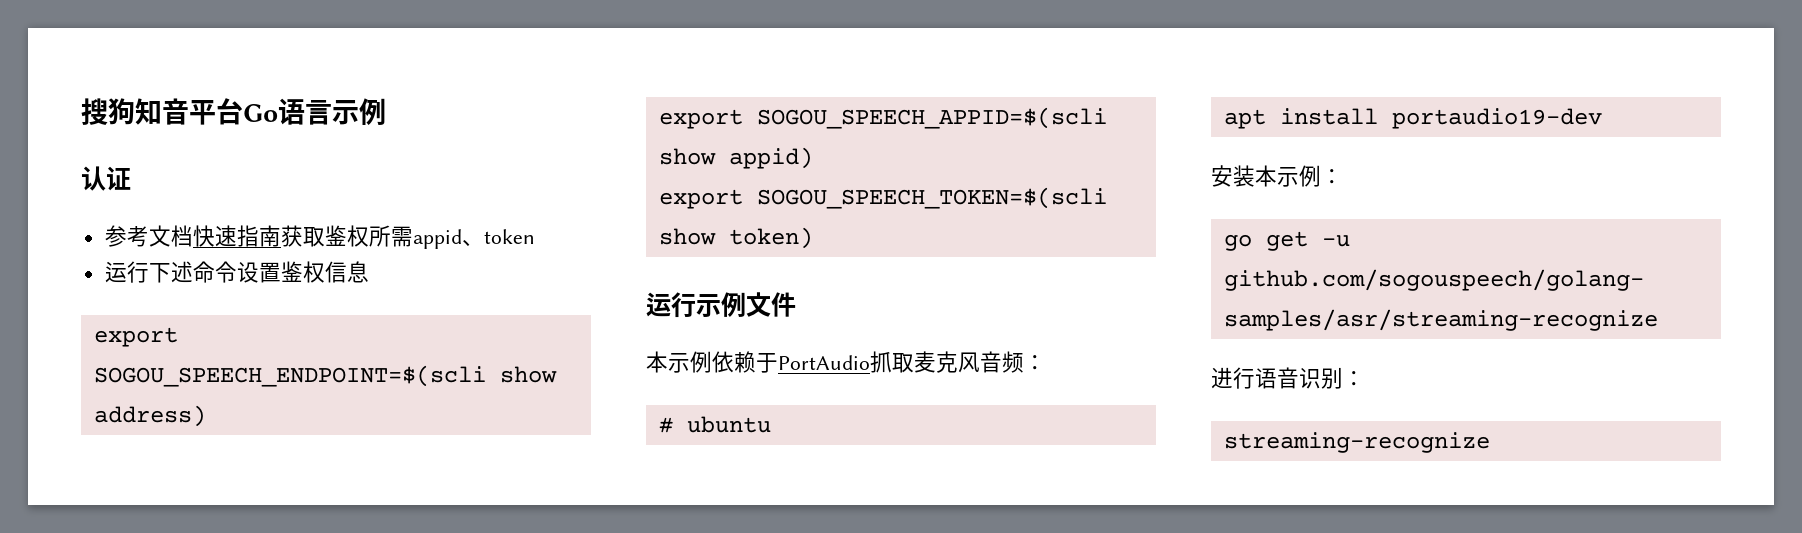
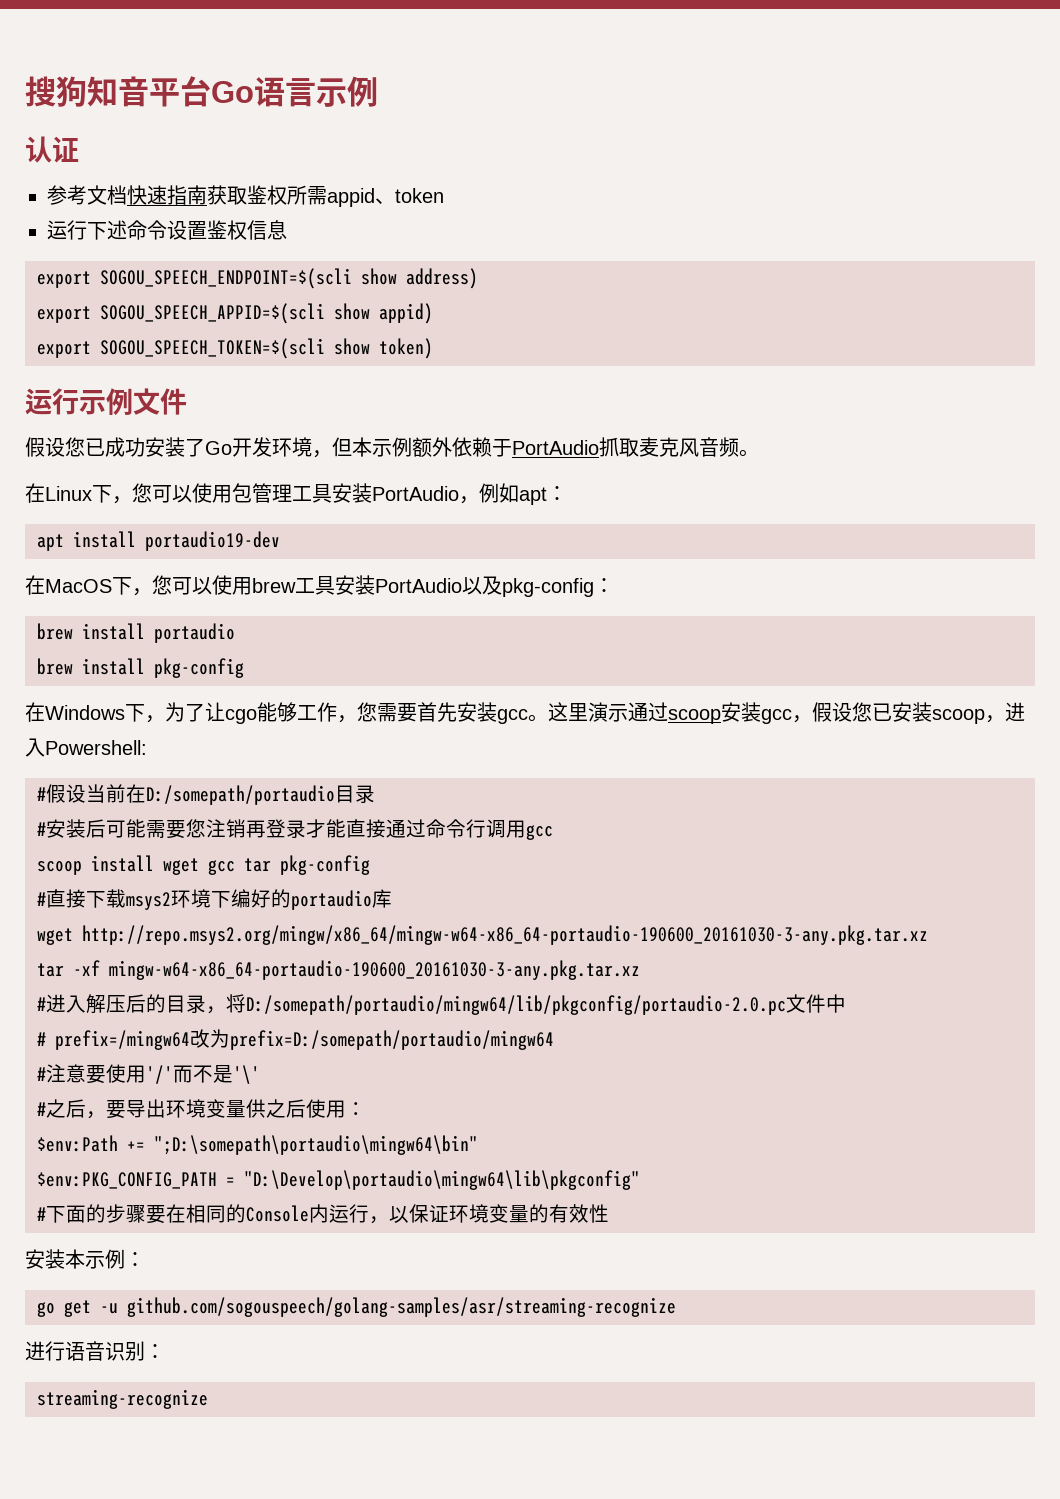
[646,351,712,373] 本示例 -> [25,437,452,458] 假设您已成功安装了Go开发环境，但本示例额外
[1024,355,1046,370] [658,416,771,433] ： // # ubuntu -> [739,449,759,457] [25,483,567,505] 。 // 在Linux下，您可以使用包管理工具安装PortAudio，例如apt：
(1602, 118) none -> [25,575,614,597] [37,623,235,643] [37,658,244,678] [25,702,1025,724] [25,738,147,757] [37,784,375,805] [37,819,553,840] [37,855,370,875] [37,889,392,910] [37,925,928,945] [37,960,640,980] [37,994,846,1015] [37,1029,554,1050] [37,1064,260,1084] [37,1099,366,1119] [37,1135,478,1155] [37,1170,640,1190] [37,1204,609,1224] // 在MacOS下，您可以使用brew工具安装PortAudio以及pkg-config： // brew install portaudio // brew install pkg-config // 在Windows下，为了让cgo能够工作，您需要首先安装gcc。这里演示通过scoop安装gcc，假设您已安装scoop，进入Powershell: // #假设当前在D:/somepath/portaudio目录 // #安装后可能需要您注销再登录才能直接通过命令行调用gcc // scoop install wget gcc tar pkg-config // #直接下载msys2环境下编好的portaudio库 // wget http://repo.msys2.org/mingw/x86_64/mingw-w64-x86_64-portaudio-190600_20161030-3-any.pkg.tar.xz // tar -xf mingw-w64-x86_64-portaudio-190600_20161030-3-any.pkg.tar.xz // #进入解压后的目录，将D:/somepath/portaudio/mingw64/lib/pkgconfig/portaudio-2.0.pc文件中 // # prefix=/mingw64改为prefix=D:/somepath/portaudio/mingw64 // #注意要使用'/'而不是'\' // #之后，要导出环境变量供之后使用： // $env:Path += ";D:\somepath\portaudio\mingw64\bin" // $env:PKG_CONFIG_PATH = "D:\Develop\portaudio\mingw64\lib\pkgconfig" // #下面的步骤要在相同的Console内运行，以保证环境变量的有效性

